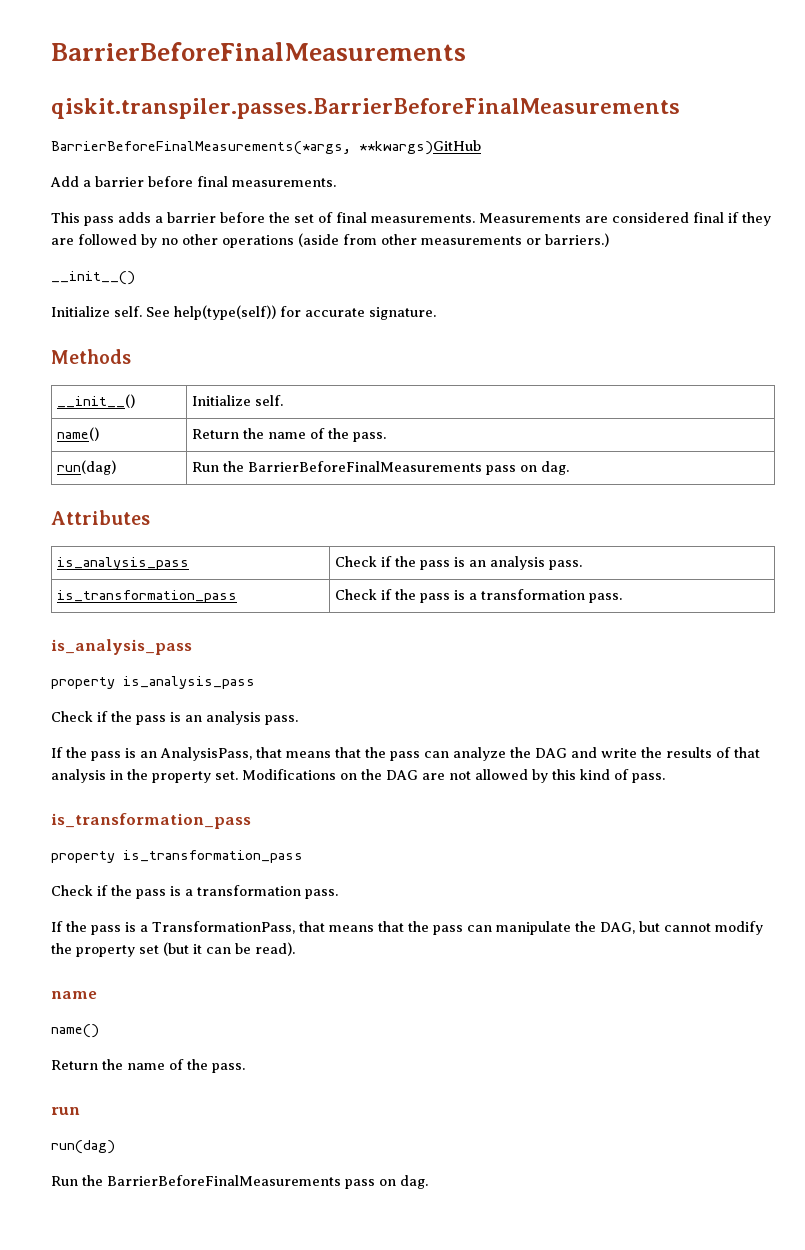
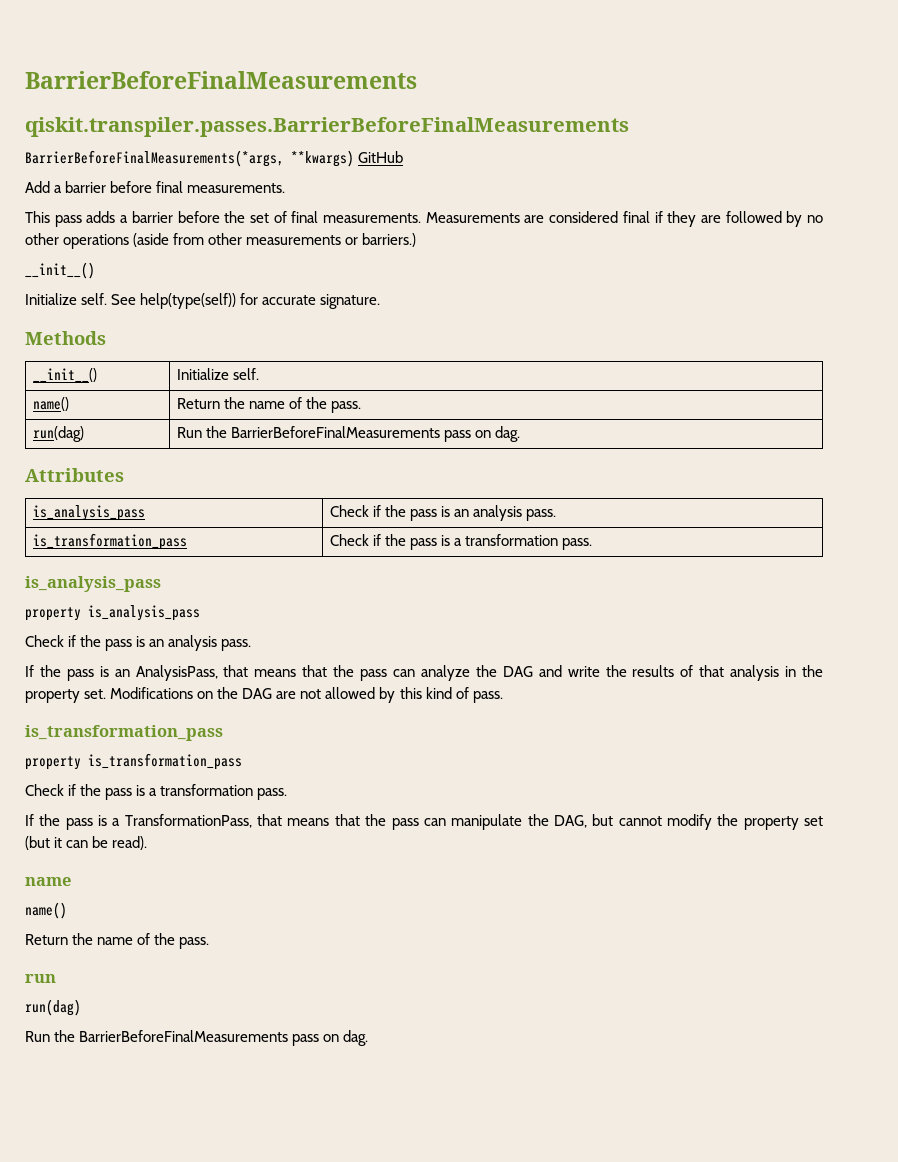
[359,140,481,155] **kwargs)GitHub -> [291,150,404,167] **kwargs) GitHub

